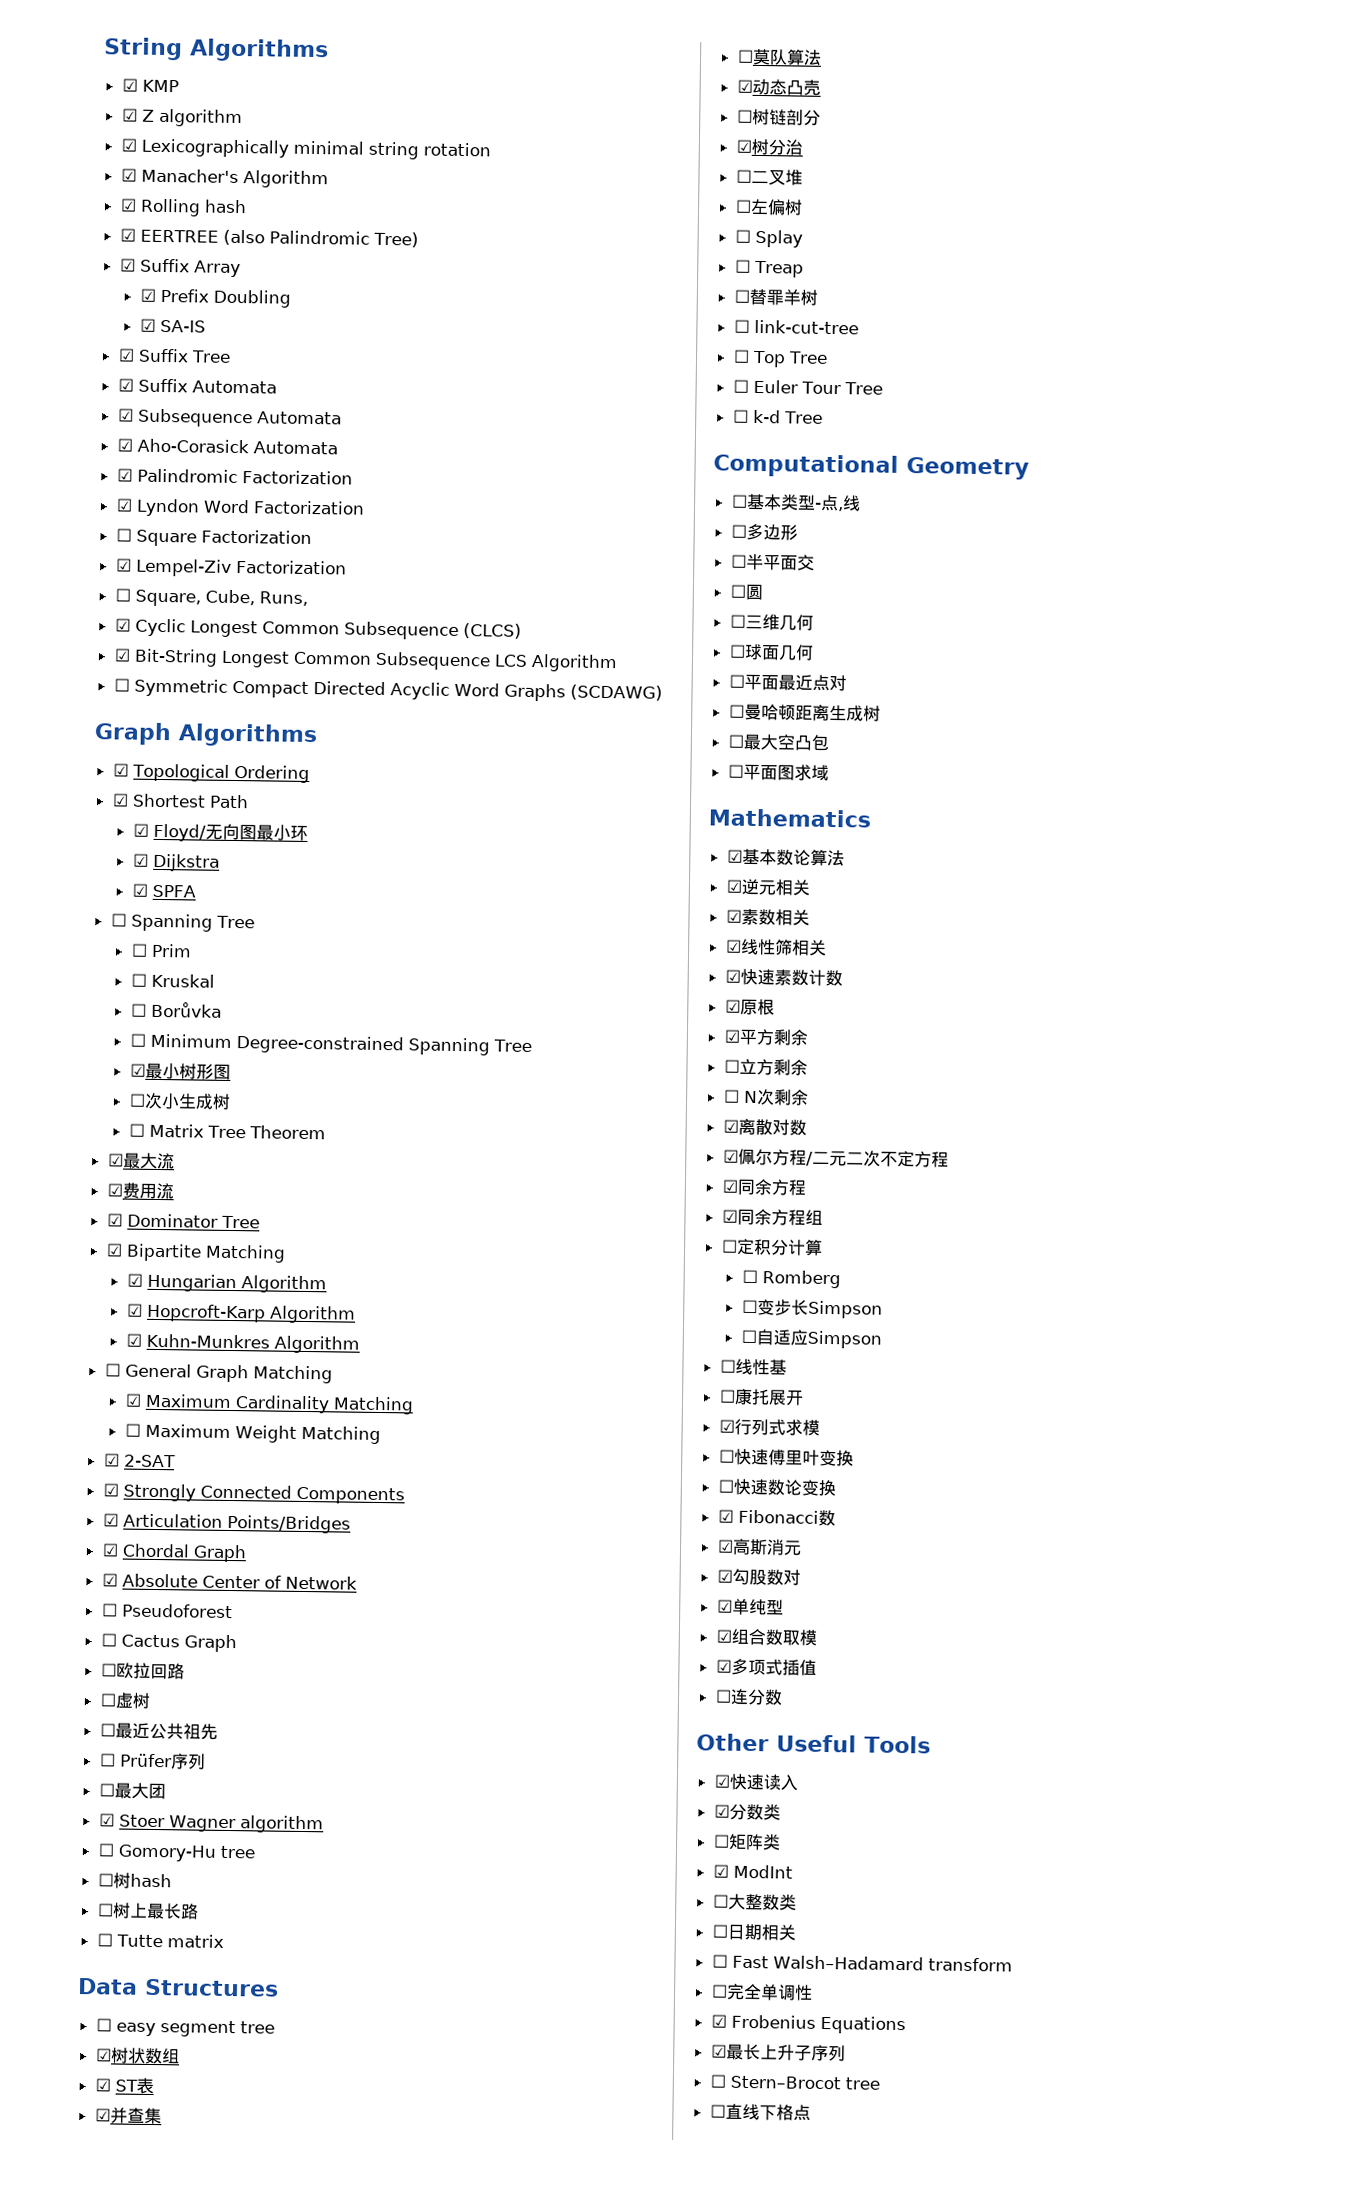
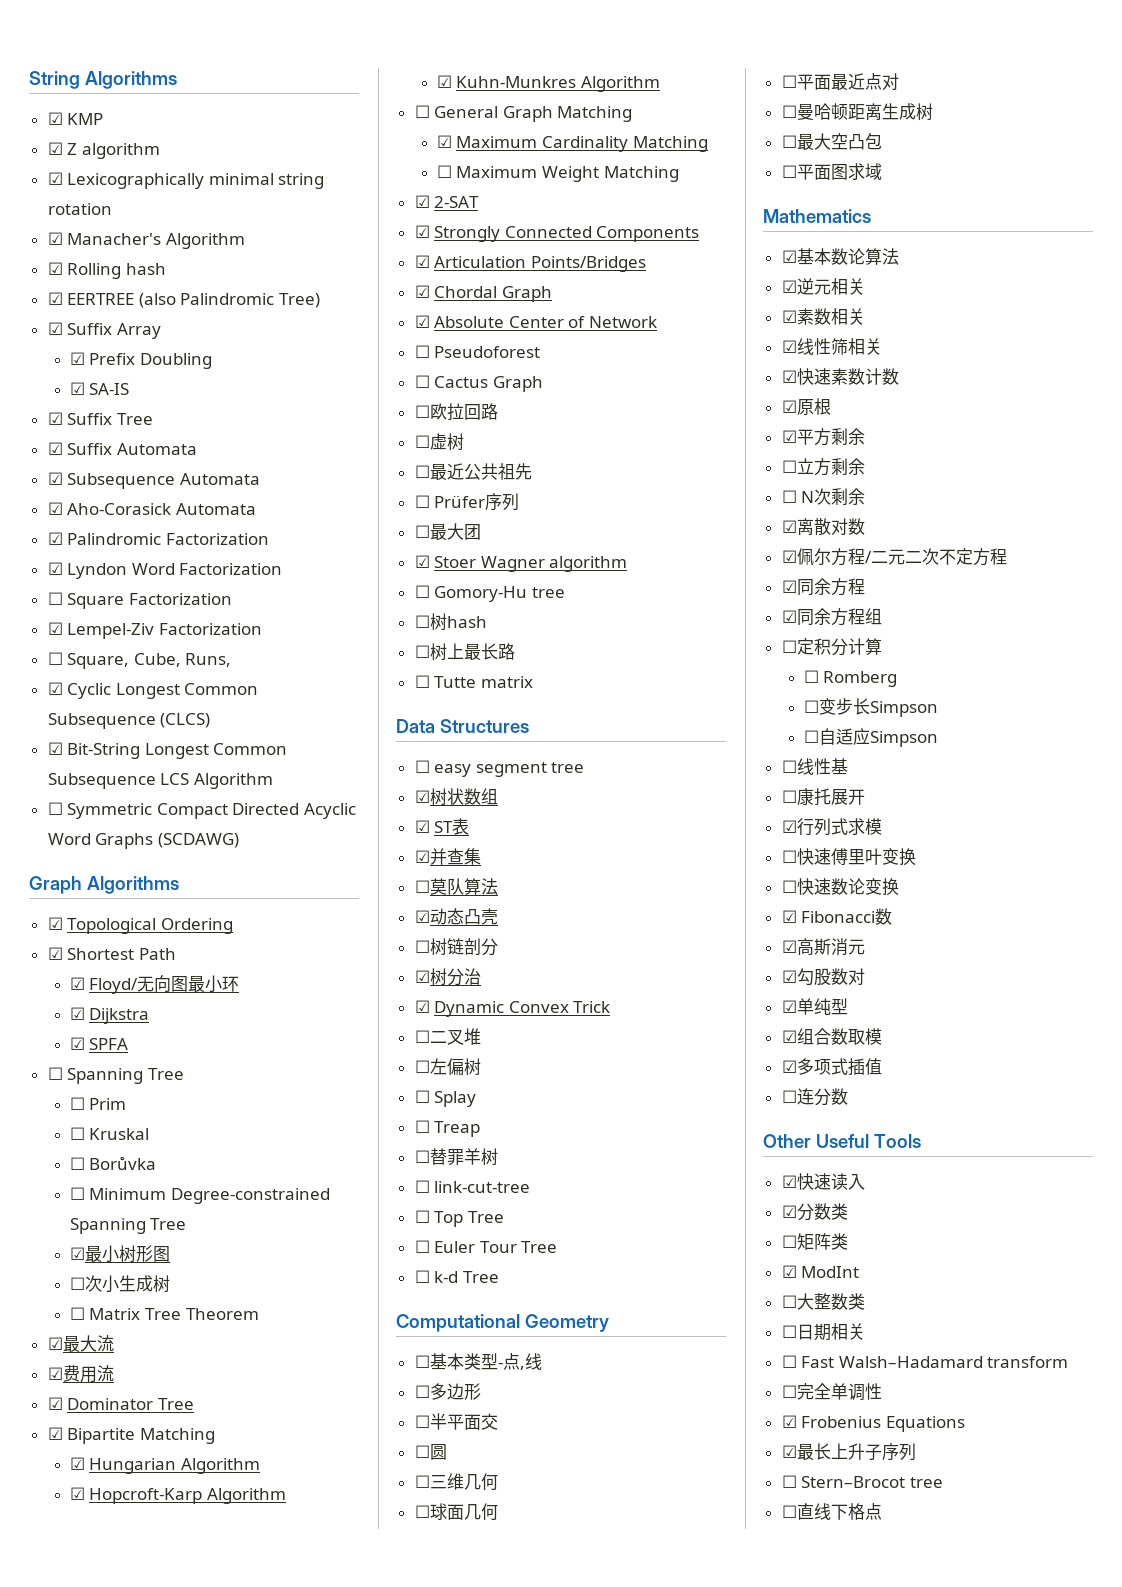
(803, 147) none -> [414,1000,611,1017] // ☑ Dynamic Convex Trick

